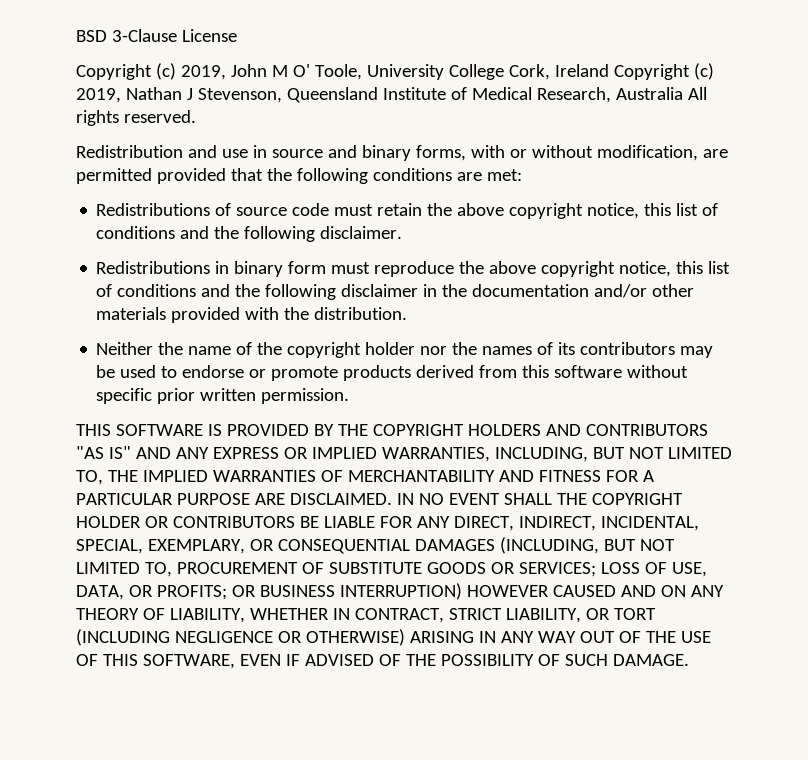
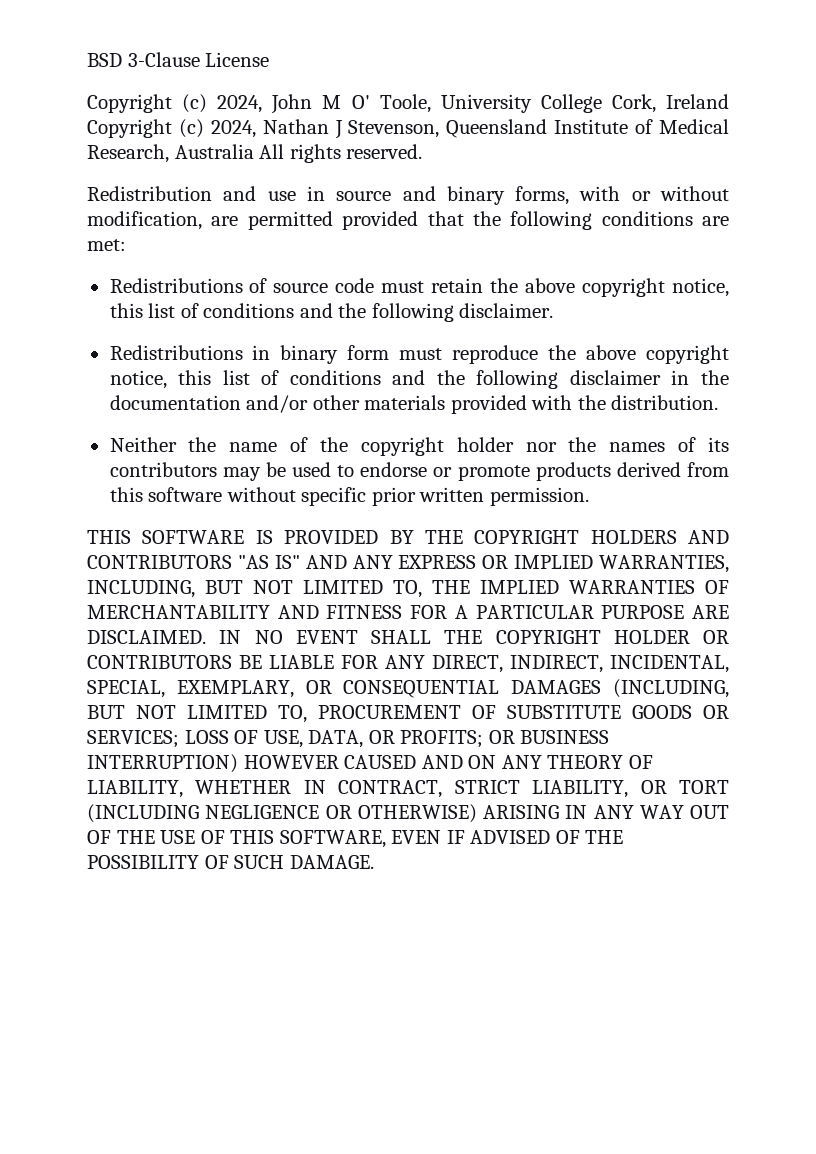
[180,65,226,80] 2019, -> [217,95,263,113] 2024,
[76,88,121,103] 2019, -> [210,120,256,138] 2024,

